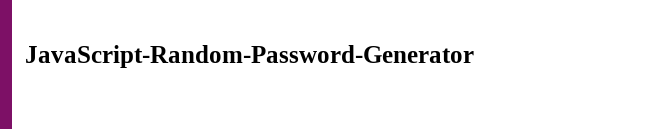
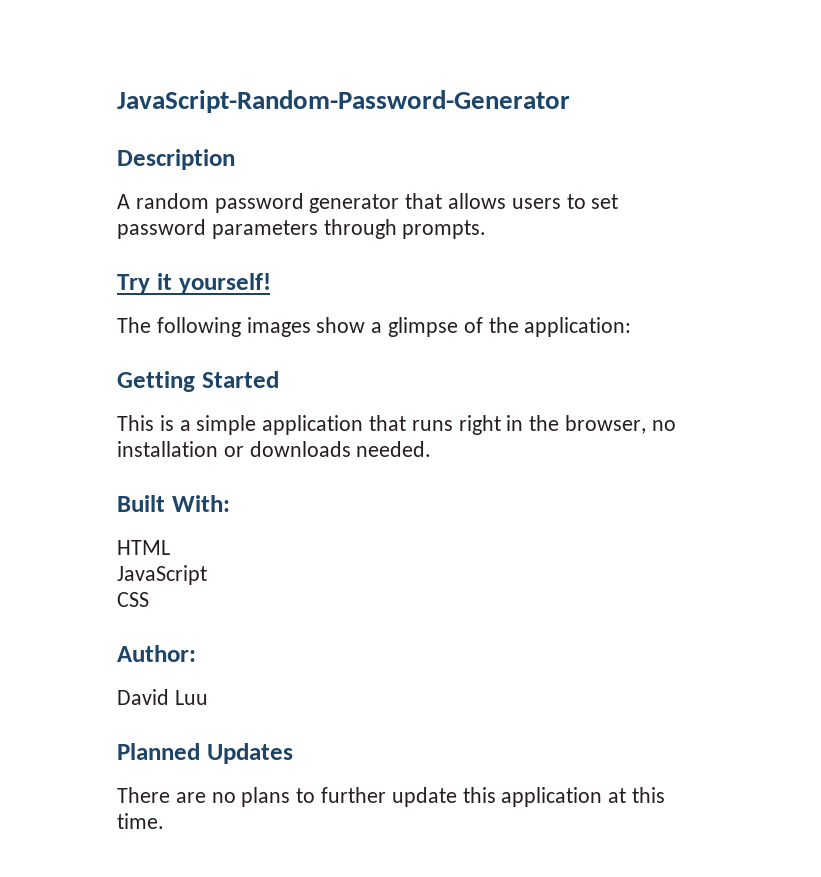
(474, 56) none -> [117,149,235,170] [117,193,619,213] [117,219,487,239] [117,273,271,294] [117,317,632,337] [117,371,279,392] [117,415,676,435] [117,441,432,457] [117,495,230,512] [117,540,170,555] [117,565,207,585] [117,592,149,607] [117,645,196,662] [117,689,208,705] [117,743,293,764] [117,787,666,807] [117,813,164,829] // Description // A random password generator that allows users to set password parameters through prompts. // Try it yourself! // The following images show a glimpse of the application: // Getting Started // This is a simple application that runs right in the browser, no installation or downloads needed. // Built With: // HTML // JavaScript // CSS // Author: // David Luu // Planned Updates // There are no plans to further update this application at this time.

